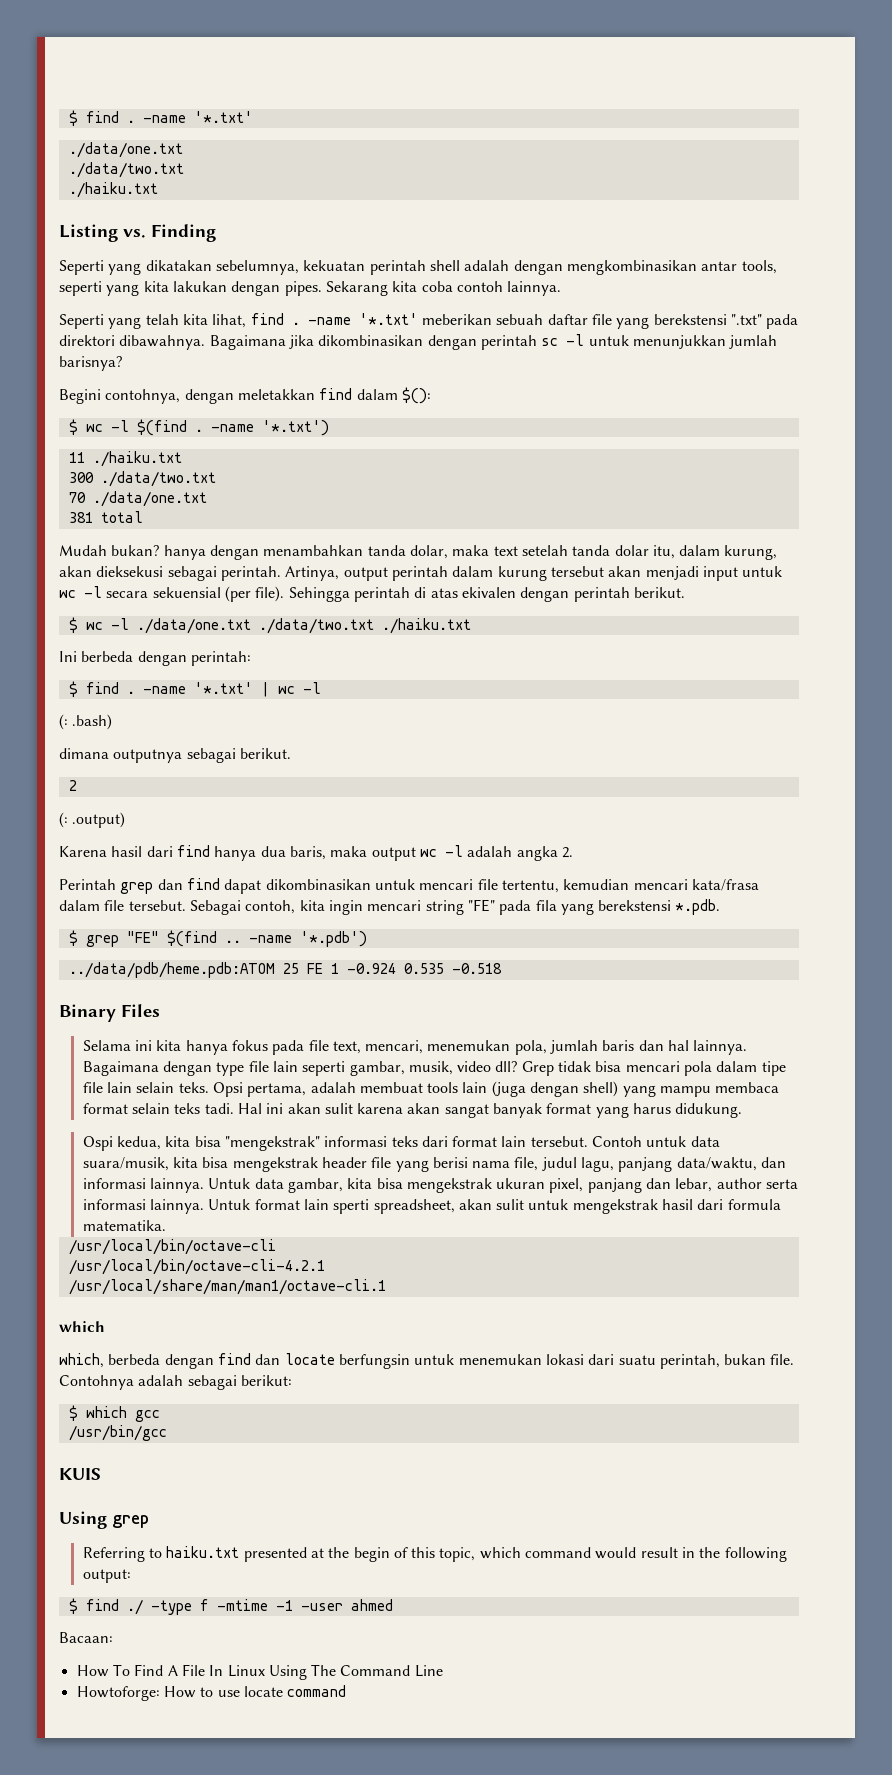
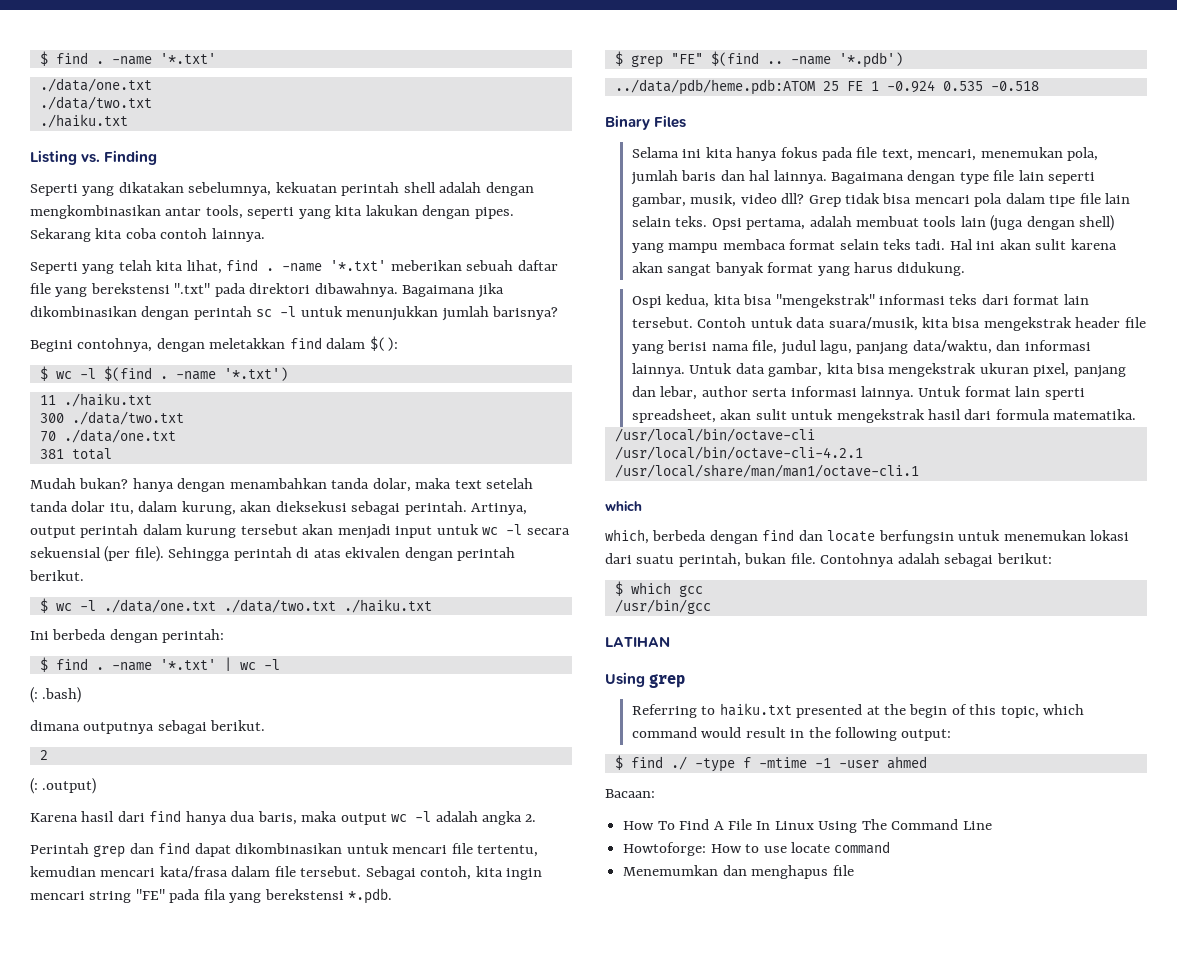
[59,1468,101,1480] KUIS -> [605,637,670,647] LATIHAN
(347, 1691) none -> [623,865,854,879] // Menemumkan dan menghapus file

